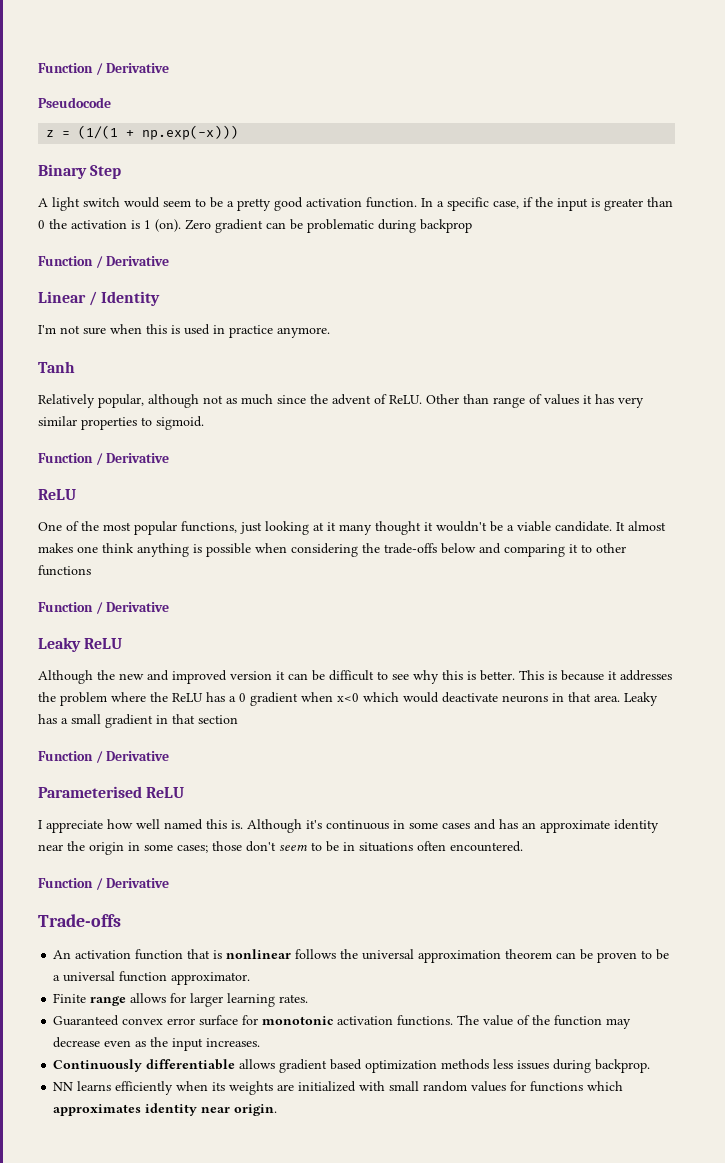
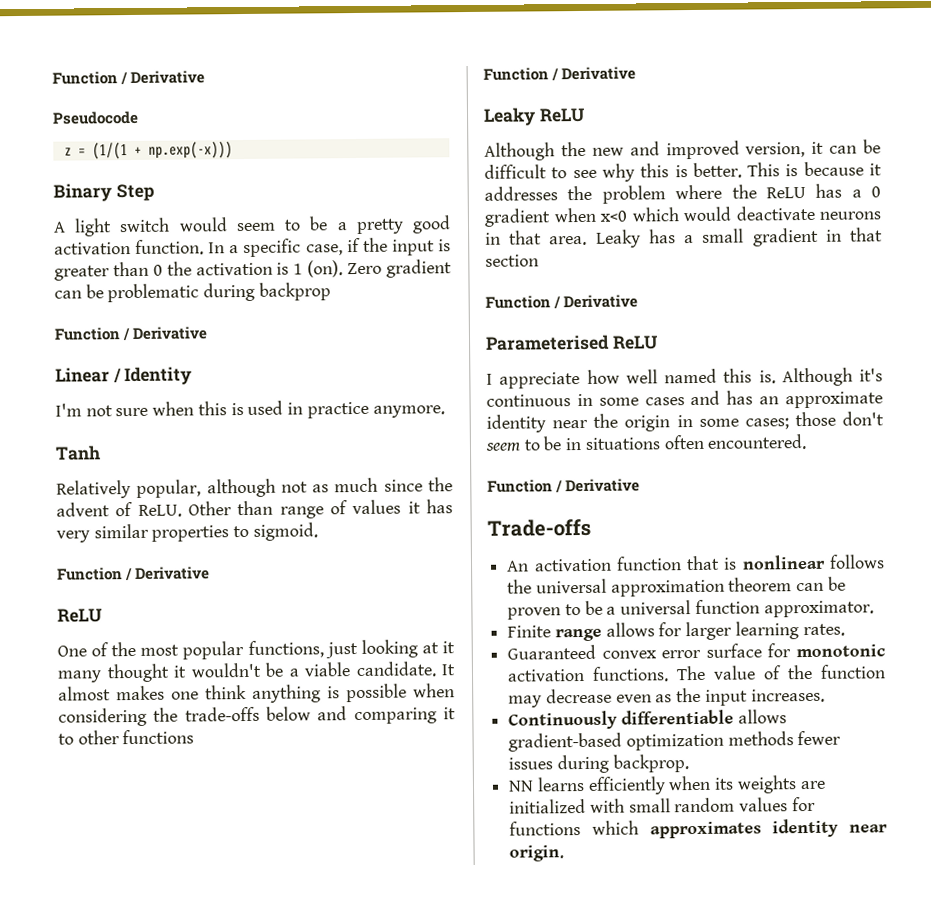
[230,671,272,680] version -> [745,141,806,158] version,
[279,1059,363,1073] gradient based -> [508,732,623,752] gradient-based
[493,1059,514,1069] less -> [797,730,842,746] fewer

